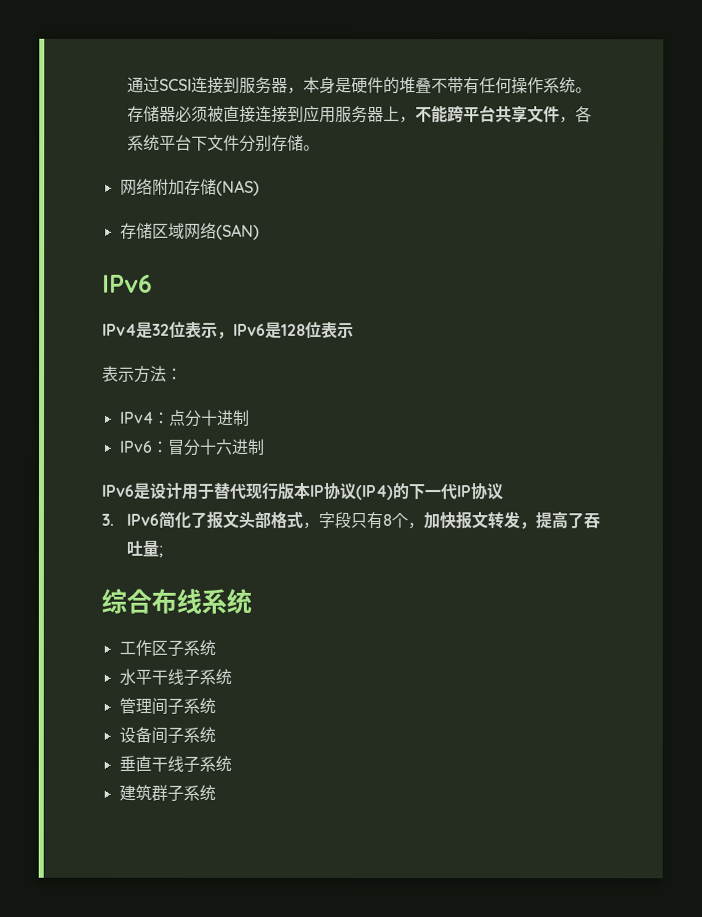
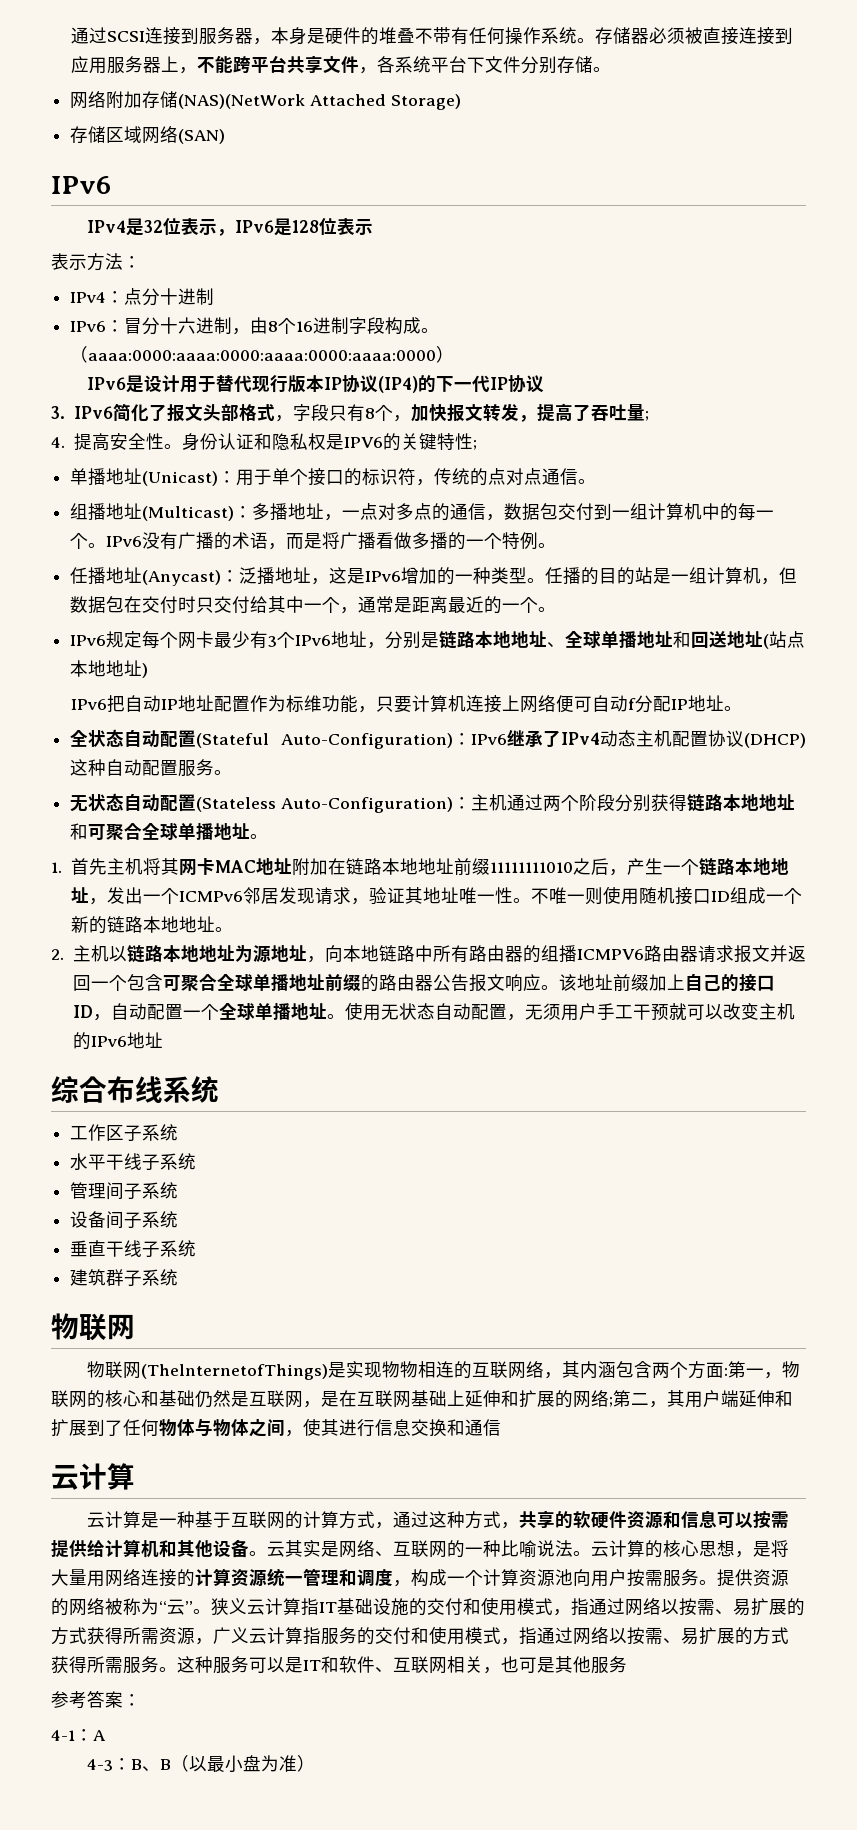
[215,179,260,196] (NAS) -> [178,94,461,110] (NAS)(NetWork Attached Storage)
(265, 446) none -> [232,317,440,335] [70,346,455,363] ，由8个16进制字段构成。（aaaa:0000:aaaa:0000:aaaa:0000:aaaa:0000）
(163, 551) none -> [51,433,477,451] [70,468,597,486] [70,503,775,521] [70,532,557,550] [70,567,798,586] [70,596,557,614] [70,630,806,649] [70,660,149,678] [70,695,742,713] [70,729,806,749] [70,759,233,777] [70,793,795,813] [70,822,269,840] [51,857,789,876] [70,886,802,905] [70,916,233,934] [51,944,806,963] [72,973,775,992] [72,1002,795,1021] [72,1032,163,1050] // 4.提高安全性。身份认证和隐私权是IPV6的关键特性; // 单播地址(Unicast)：用于单个接口的标识符，传统的点对点通信。 // 组播地址(Multicast)：多播地址，一点对多点的通信，数据包交付到一组计算机中的每一个。IPv6没有广播的术语，而是将广播看做多播的一个特例。 // 任播地址(Anycast)：泛播地址，这是IPv6增加的一种类型。任播的目的站是一组计算机，但数据包在交付时只交付给其中一个，通常是距离最近的一个。 // IPv6规定每个网卡最少有3个IPv6地址，分别是链路本地地址、全球单播地址和回送地址(站点本地地址) // IPv6把自动IP地址配置作为标维功能，只要计算机连接上网络便可自动f分配IP地址。 // 全状态自动配置(Stateful Auto-Configuration)：IPv6继承了IPv4动态主机配置协议(DHCP)这种自动配置服务。 // 无状态自动配置(Stateless Auto-Configuration)：主机通过两个阶段分别获得链路本地地址和可聚合全球单播地址。 // 1.首先主机将其网卡MAC地址附加在链路本地地址前缀11111111010之后，产生一个链路本地地址，发出一个ICMPv6邻居发现请求，验证其地址唯一性。不唯一则使用随机接口ID组成一个新的链路本地地址。 // 2.主机以链路本地地址为源地址，向本地链路中所有路由器的组播ICMPV6路由器请求报文并返回一个包含可聚合全球单播地址前缀的路由器公告报文响应。该地址前缀加上自己的接口ID，自动配置一个全球单播地址。使用无状态自动配置，无须用户手工干预就可以改变主机的IPv6地址
(216, 792) none -> [51,1313,135,1341] [86,1361,800,1380] [51,1390,793,1408] [51,1418,501,1437] [51,1463,135,1490] [86,1510,789,1529] [51,1539,789,1558] [51,1568,789,1587] [51,1597,805,1616] [51,1626,789,1645] [51,1656,627,1674] [51,1690,141,1709] [51,1729,106,1741] [86,1755,315,1773] // 物联网 // 物联网(ThelnternetofThings)是实现物物相连的互联网络，其内涵包含两个方面:第一，物联网的核心和基础仍然是互联网，是在互联网基础上延伸和扩展的网络;第二，其用户端延伸和扩展到了任何物体与物体之间，使其进行信息交换和通信 // 云计算 // 云计算是一种基于互联网的计算方式，通过这种方式，共享的软硬件资源和信息可以按需提供给计算机和其他设备。云其实是网络、互联网的一种比喻说法。云计算的核心思想，是将大量用网络连接的计算资源统一管理和调度，构成一个计算资源池向用户按需服务。提供资源的网络被称为“云”。狭义云计算指IT基础设施的交付和使用模式，指通过网络以按需、易扩展的方式获得所需资源，广义云计算指服务的交付和使用模式，指通过网络以按需、易扩展的方式获得所需服务。这种服务可以是IT和软件、互联网相关，也可是其他服务 // 参考答案： // 4-1：A // 4-3：B、B（以最小盘为准）

